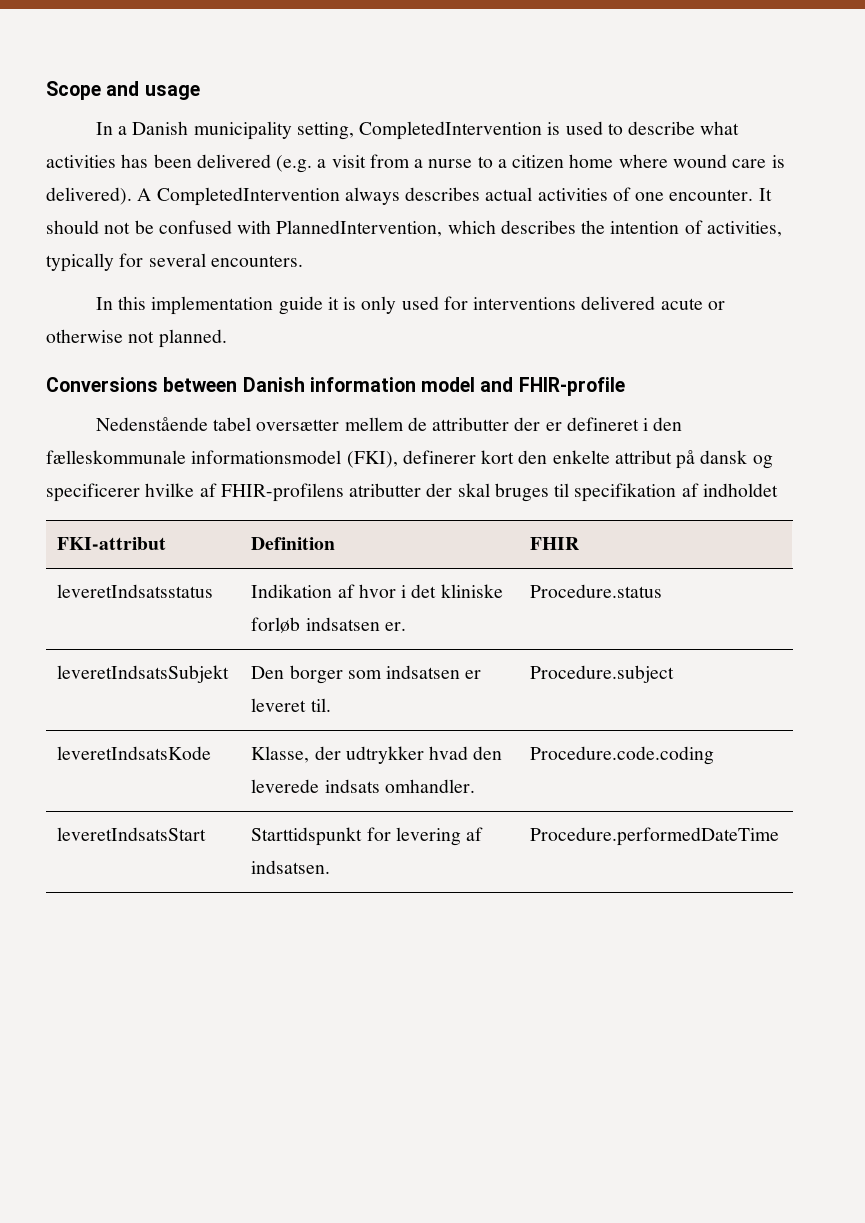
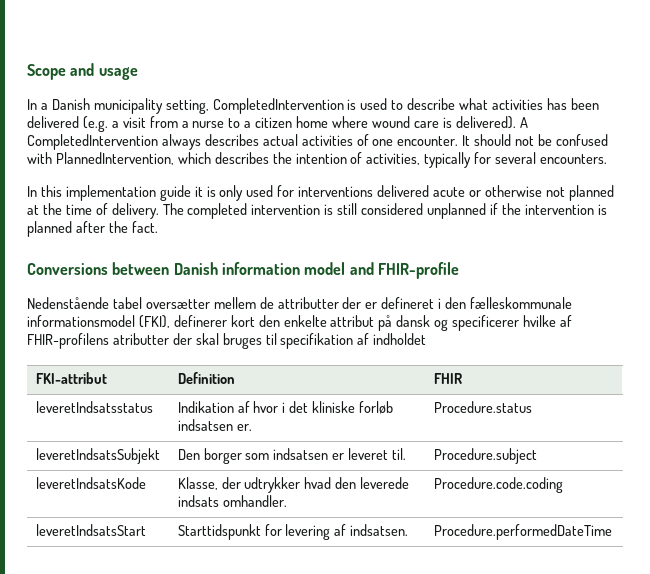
[158,329,227,348] planned. -> [568,185,614,201] [27,203,607,219] [27,221,158,237] planned at the time of delivery. The completed intervention is still considered unplanned if the intervention is planned after the fact.

